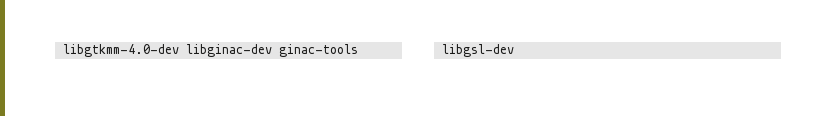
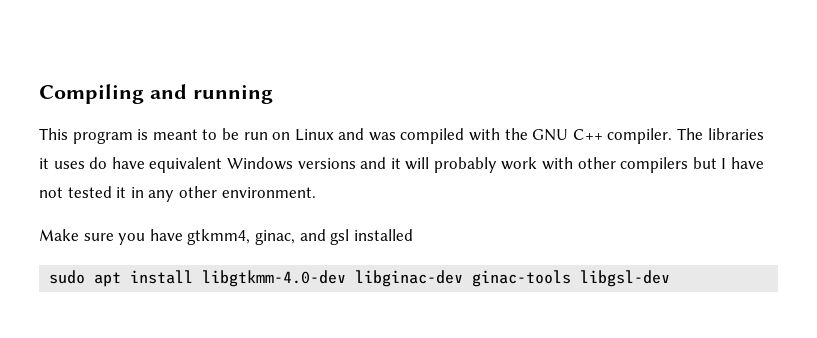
(63, 50) none -> [39,84,273,104] [39,128,764,144] [39,157,765,173] [39,186,316,202] [39,229,413,245] [49,270,194,287] Compiling and running // This program is meant to be run on Linux and was compiled with the GNU C++ compiler. The libraries it uses do have equivalent Windows versions and it will probably work with other compilers but I have not tested it in any other environment. // Make sure you have gtkmm4, ginac, and gsl installed // sudo apt install

